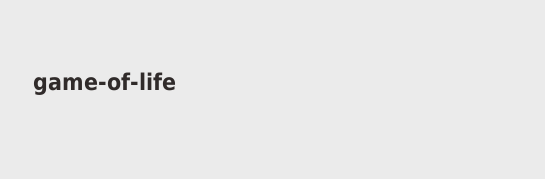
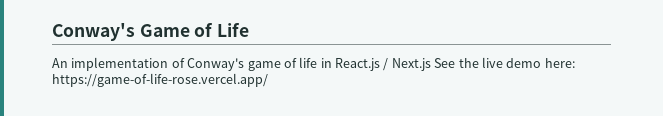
[33,72,176,95] game-of-life -> [52,22,250,41] [52,57,575,71] [52,73,268,87] Conway's Game of Life // An implementation of Conway's game of life in React.js / Next.js See the live demo here: https://game-of-life-rose.vercel.app/

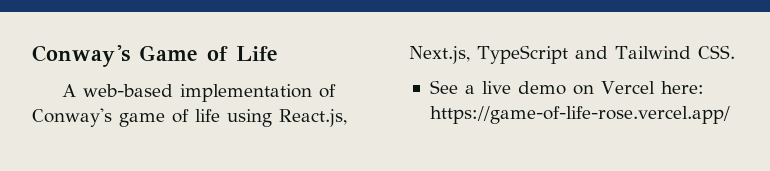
[52,58,68,68] An -> [62,84,174,97] A web-based
[320,57,542,71] in React.js / Next.js See the live demo -> [227,109,347,127] [409,45,735,64] [429,80,655,95] using React.js, Next.js, TypeScript and Tailwind CSS. // See a live demo on Vercel

